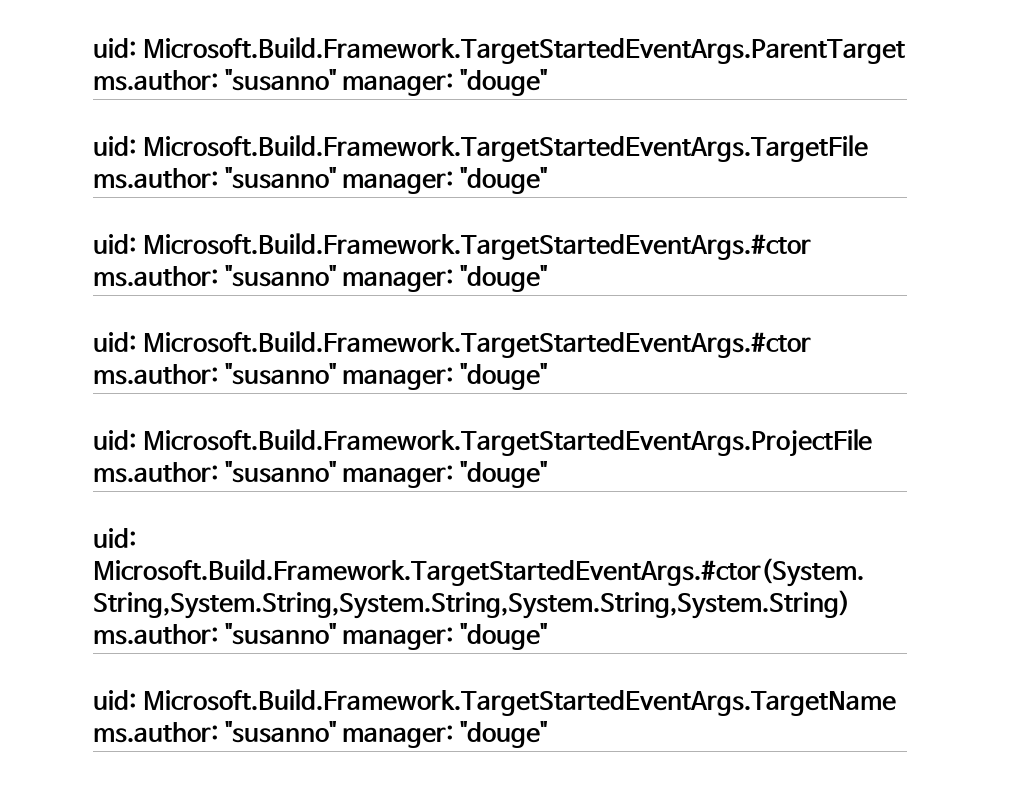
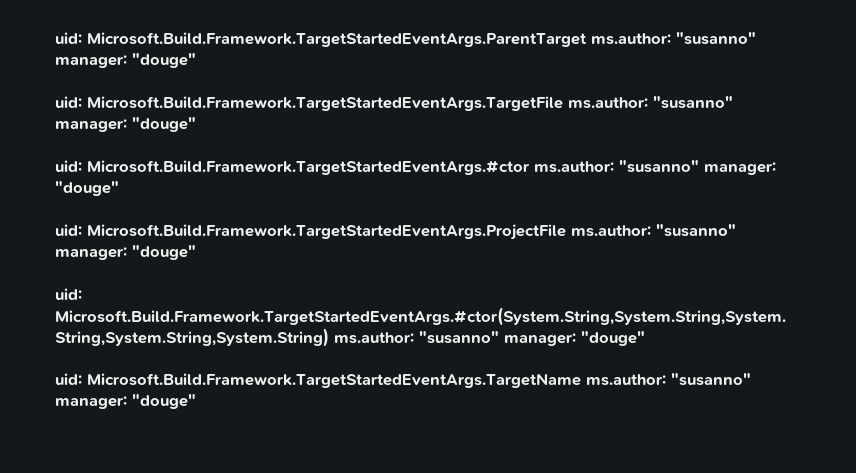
[93,331,811,358] [93,363,548,390] // uid: Microsoft.Build.Framework.TargetStartedEventArgs.#ctor ms.author: "susanno" manager: "douge" -> (119, 188) none

